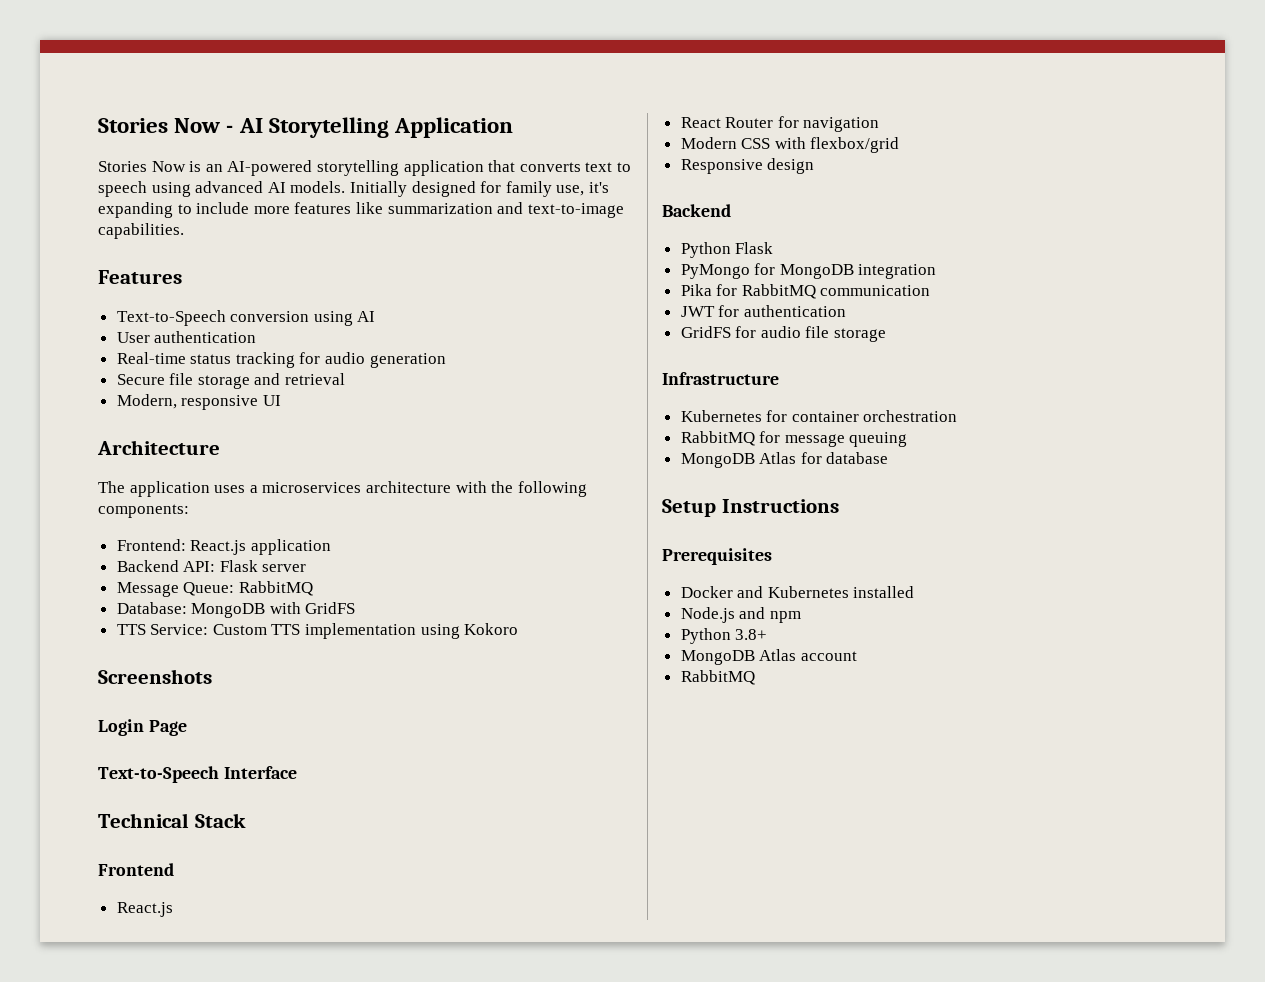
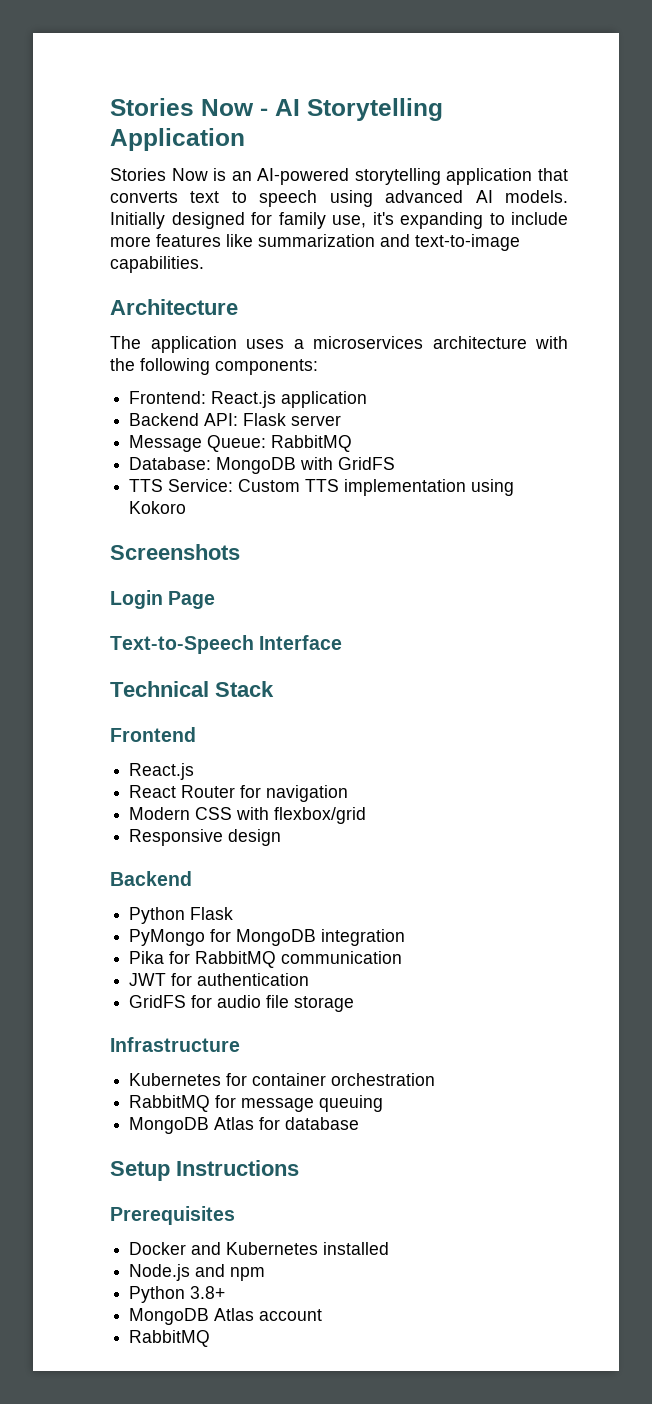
[98,270,182,284] [116,310,376,326] [116,331,257,343] [116,352,446,368] [116,373,346,389] [116,394,281,410] // Features // Text-to-Speech conversion using AI // User authentication // Real-time status tracking for audio generation // Secure file storage and retrieval // Modern, responsive UI -> (204, 264) none

